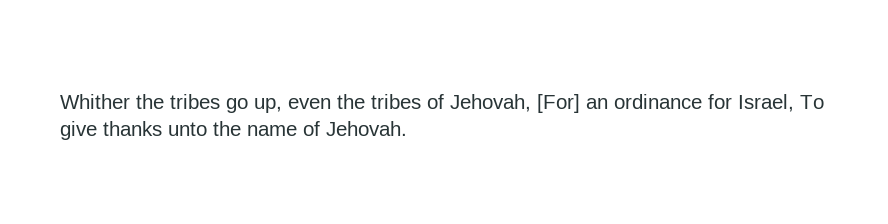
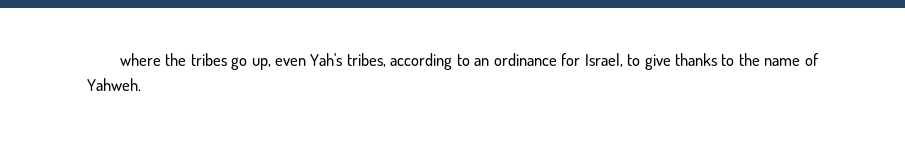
[60,94,130,109] Whither -> [119,53,161,66] where
[337,94,580,113] the tribes of Jehovah, [For] -> [310,53,470,70] Yah's tribes, according to
[800,95,824,109] To -> [627,54,641,66] to
[168,122,207,136] unto -> [721,54,735,66] to
[326,121,407,136] Jehovah. -> [87,78,141,91] Yahweh.

